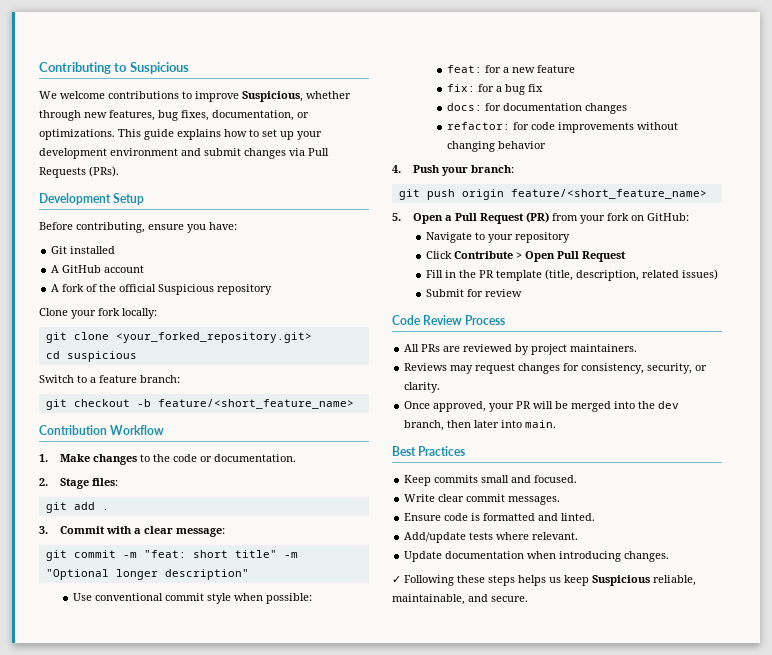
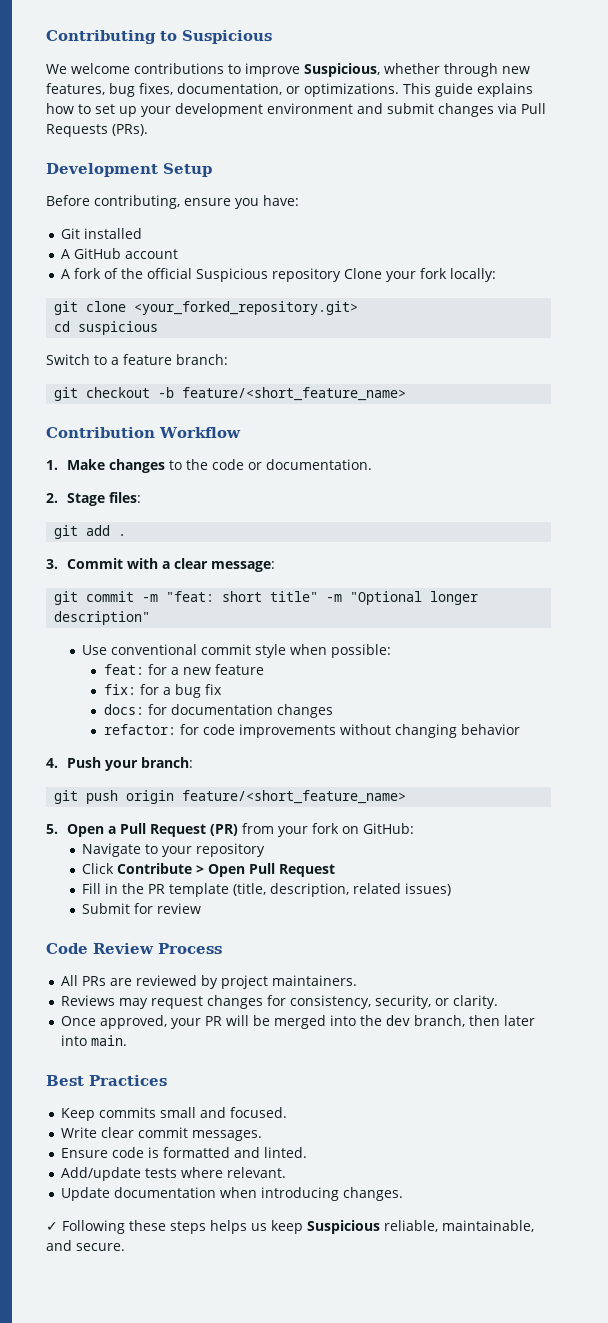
(273, 289) // -> (341, 275) none

